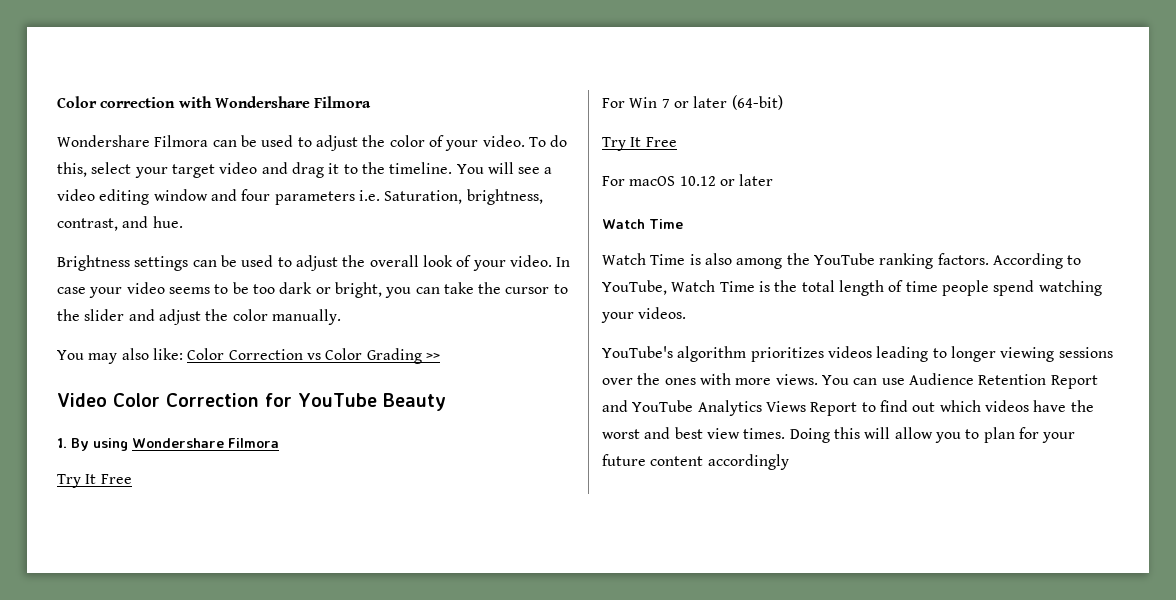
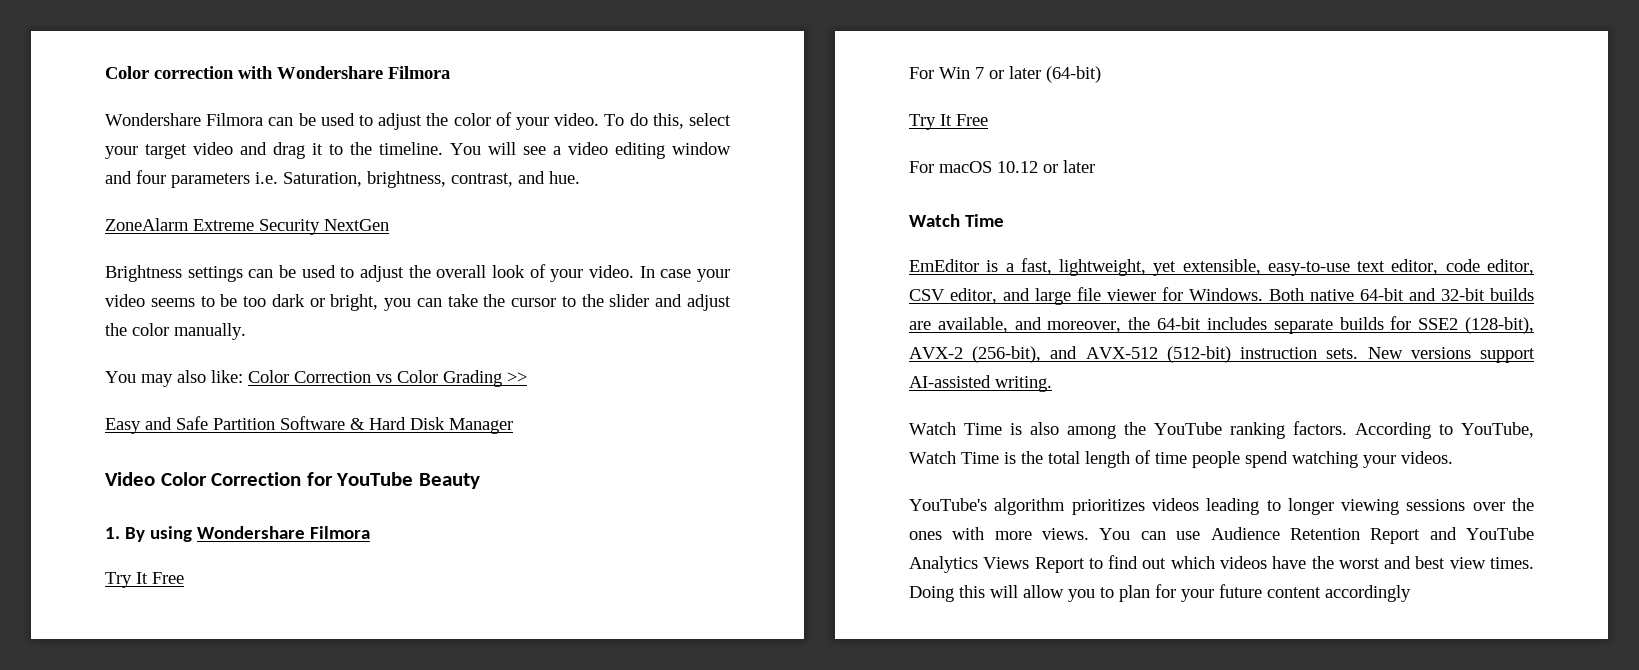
(183, 222) none -> [105,218,389,235] // ZoneAlarm Extreme Security NextGen
(440, 356) none -> [105,416,513,434] // Easy and Safe Partition Software & Hard Disk Manager
(683, 224) none -> [909,258,1534,276] [909,287,1534,305] [909,316,1534,334] [909,346,1535,363] [909,375,1052,392] // EmEditor is a fast, lightweight, yet extensible, easy-to-use text editor, code editor, CSV editor, and large file viewer for Windows. Both native 64-bit and 32-bit builds are available, and moreover, the 64-bit includes separate builds for SSE2 (128-bit), AVX-2 (256-bit), and AVX-512 (512-bit) instruction sets. New versions support AI-assisted writing.

